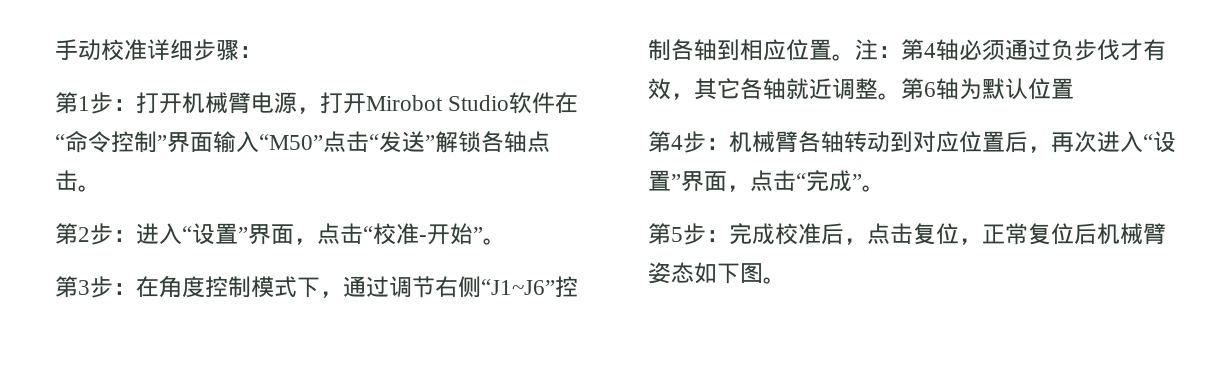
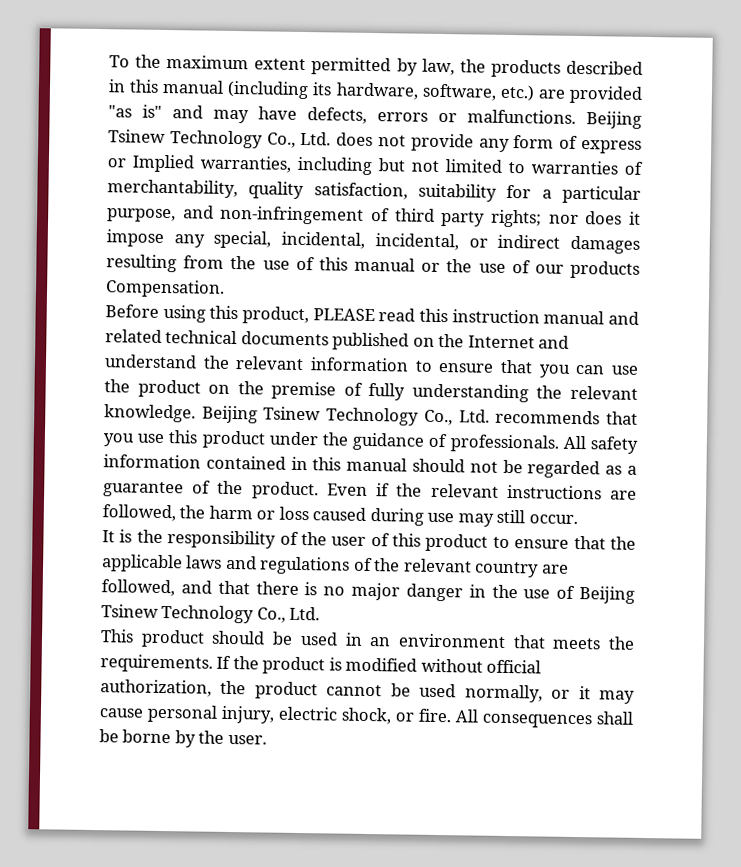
[55,39,262,61] [55,92,579,114] [55,131,550,153] [55,170,101,192] [55,223,506,245] [55,275,578,298] [648,39,1166,61] [648,78,1074,100] [648,131,1176,153] [648,170,885,192] [648,223,1166,245] [648,262,786,284] 手动校准详细步骤： // 第1步：打开机械臂电源，打开Mirobot Studio软件在“命令控制”界面输入“M50”点击“发送”解锁各轴点击。 // 第2步：进入“设置”界面，点击“校准-开始”。 // 第3步：在角度控制模式下，通过调节右侧“J1~J6”控制各轴到相应位置。注：第4轴必须通过负步伐才有效，其它各轴就近调整。第6轴为默认位置 // 第4步：机械臂各轴转动到对应位置后，再次进入“设置”界面，点击“完成”。 // 第5步：完成校准后，点击复位，正常复位后机械臂姿态如下图。 -> [109,54,643,78] [108,79,643,104] [108,104,642,129] [108,129,643,154] [107,154,643,175] [107,179,641,204] [107,205,642,228] [106,229,640,254] [106,254,641,279] [105,279,225,298] [105,304,639,325] [105,329,570,351] [104,354,640,378] [104,379,638,403] [104,404,638,426] [103,430,638,454] [103,454,637,479] [103,480,637,500] [102,504,578,527] [102,529,637,552] [101,554,569,578] [101,579,635,604] [101,604,321,624] [100,629,635,650] [100,654,542,675] [100,679,636,704] [99,704,633,729] [99,729,267,748] To the maximum extent permitted by law, the products described in this manual (including its hardware, software, etc.) are provided "as is" and may have defects, errors or malfunctions. Beijing Tsinew Technology Co., Ltd. does not provide any form of express or Implied warranties, including but not limited to warranties of merchantability, quality satisfaction, suitability for a particular purpose, and non-infringement of third party rights; nor does it impose any special, incidental, incidental, or indirect damages resulting from the use of this manual or the use of our products Compensation. // Before using this product, PLEASE read this instruction manual and related technical documents published on the Internet and understand the relevant information to ensure that you can use the product on the premise of fully understanding the relevant knowledge. Beijing Tsinew Technology Co., Ltd. recommends that you use this product under the guidance of professionals. All safety information contained in this manual should not be regarded as a guarantee of the product. Even if the relevant instructions are followed, the harm or loss caused during use may still occur. // It is the responsibility of the user of this product to ensure that the applicable laws and regulations of the relevant country are followed, and that there is no major danger in the use of Beijing Tsinew Technology Co., Ltd. // This product should be used in an environment that meets the requirements. If the product is modified without official authorization, the product cannot be used normally, or it may cause personal injury, electric shock, or fire. All consequences shall be borne by the user.

